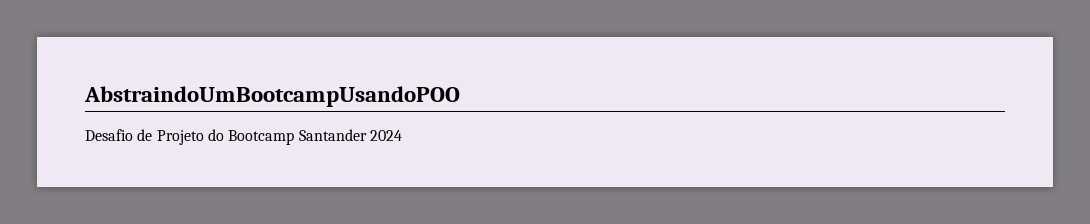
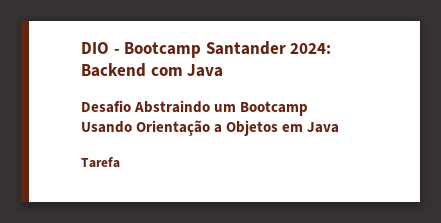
[84,86,460,107] [85,129,402,145] AbstraindoUmBootcampUsandoPOO // Desafio de Projeto do Bootcamp Santander 2024 -> [81,41,332,58] [81,63,224,77] [81,100,309,116] [81,120,340,136] [81,157,120,168] DIO - Bootcamp Santander 2024: Backend com Java // Desafio Abstraindo um Bootcamp Usando Orientação a Objetos em Java // Tarefa

